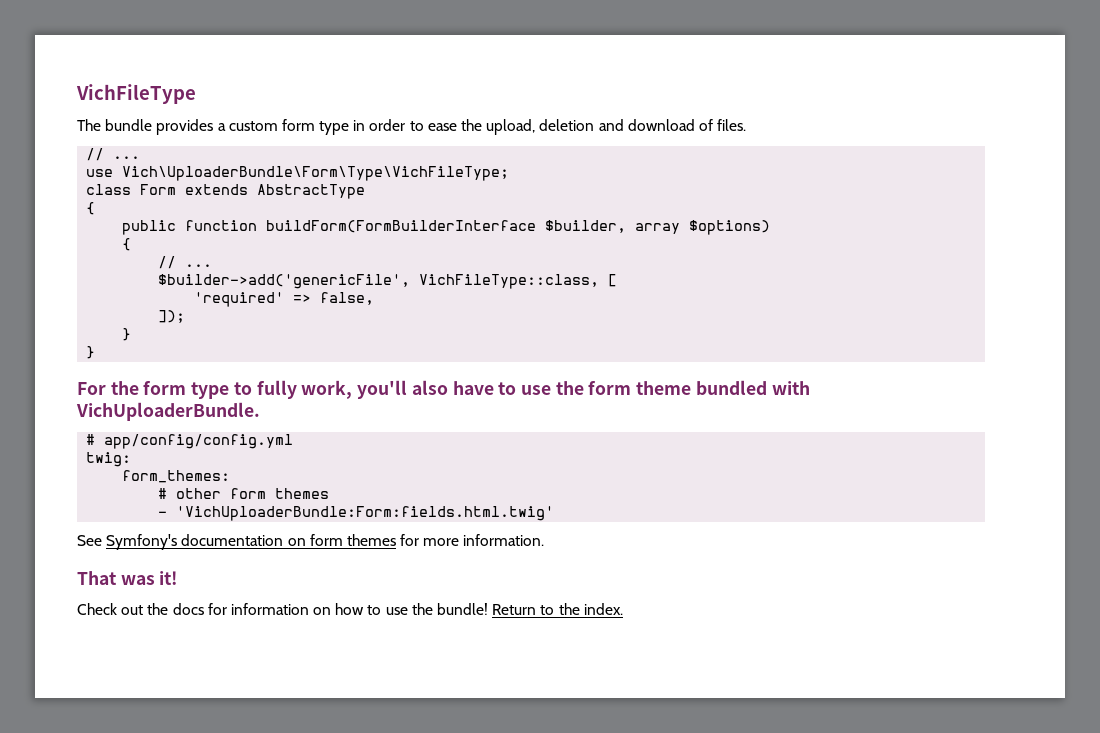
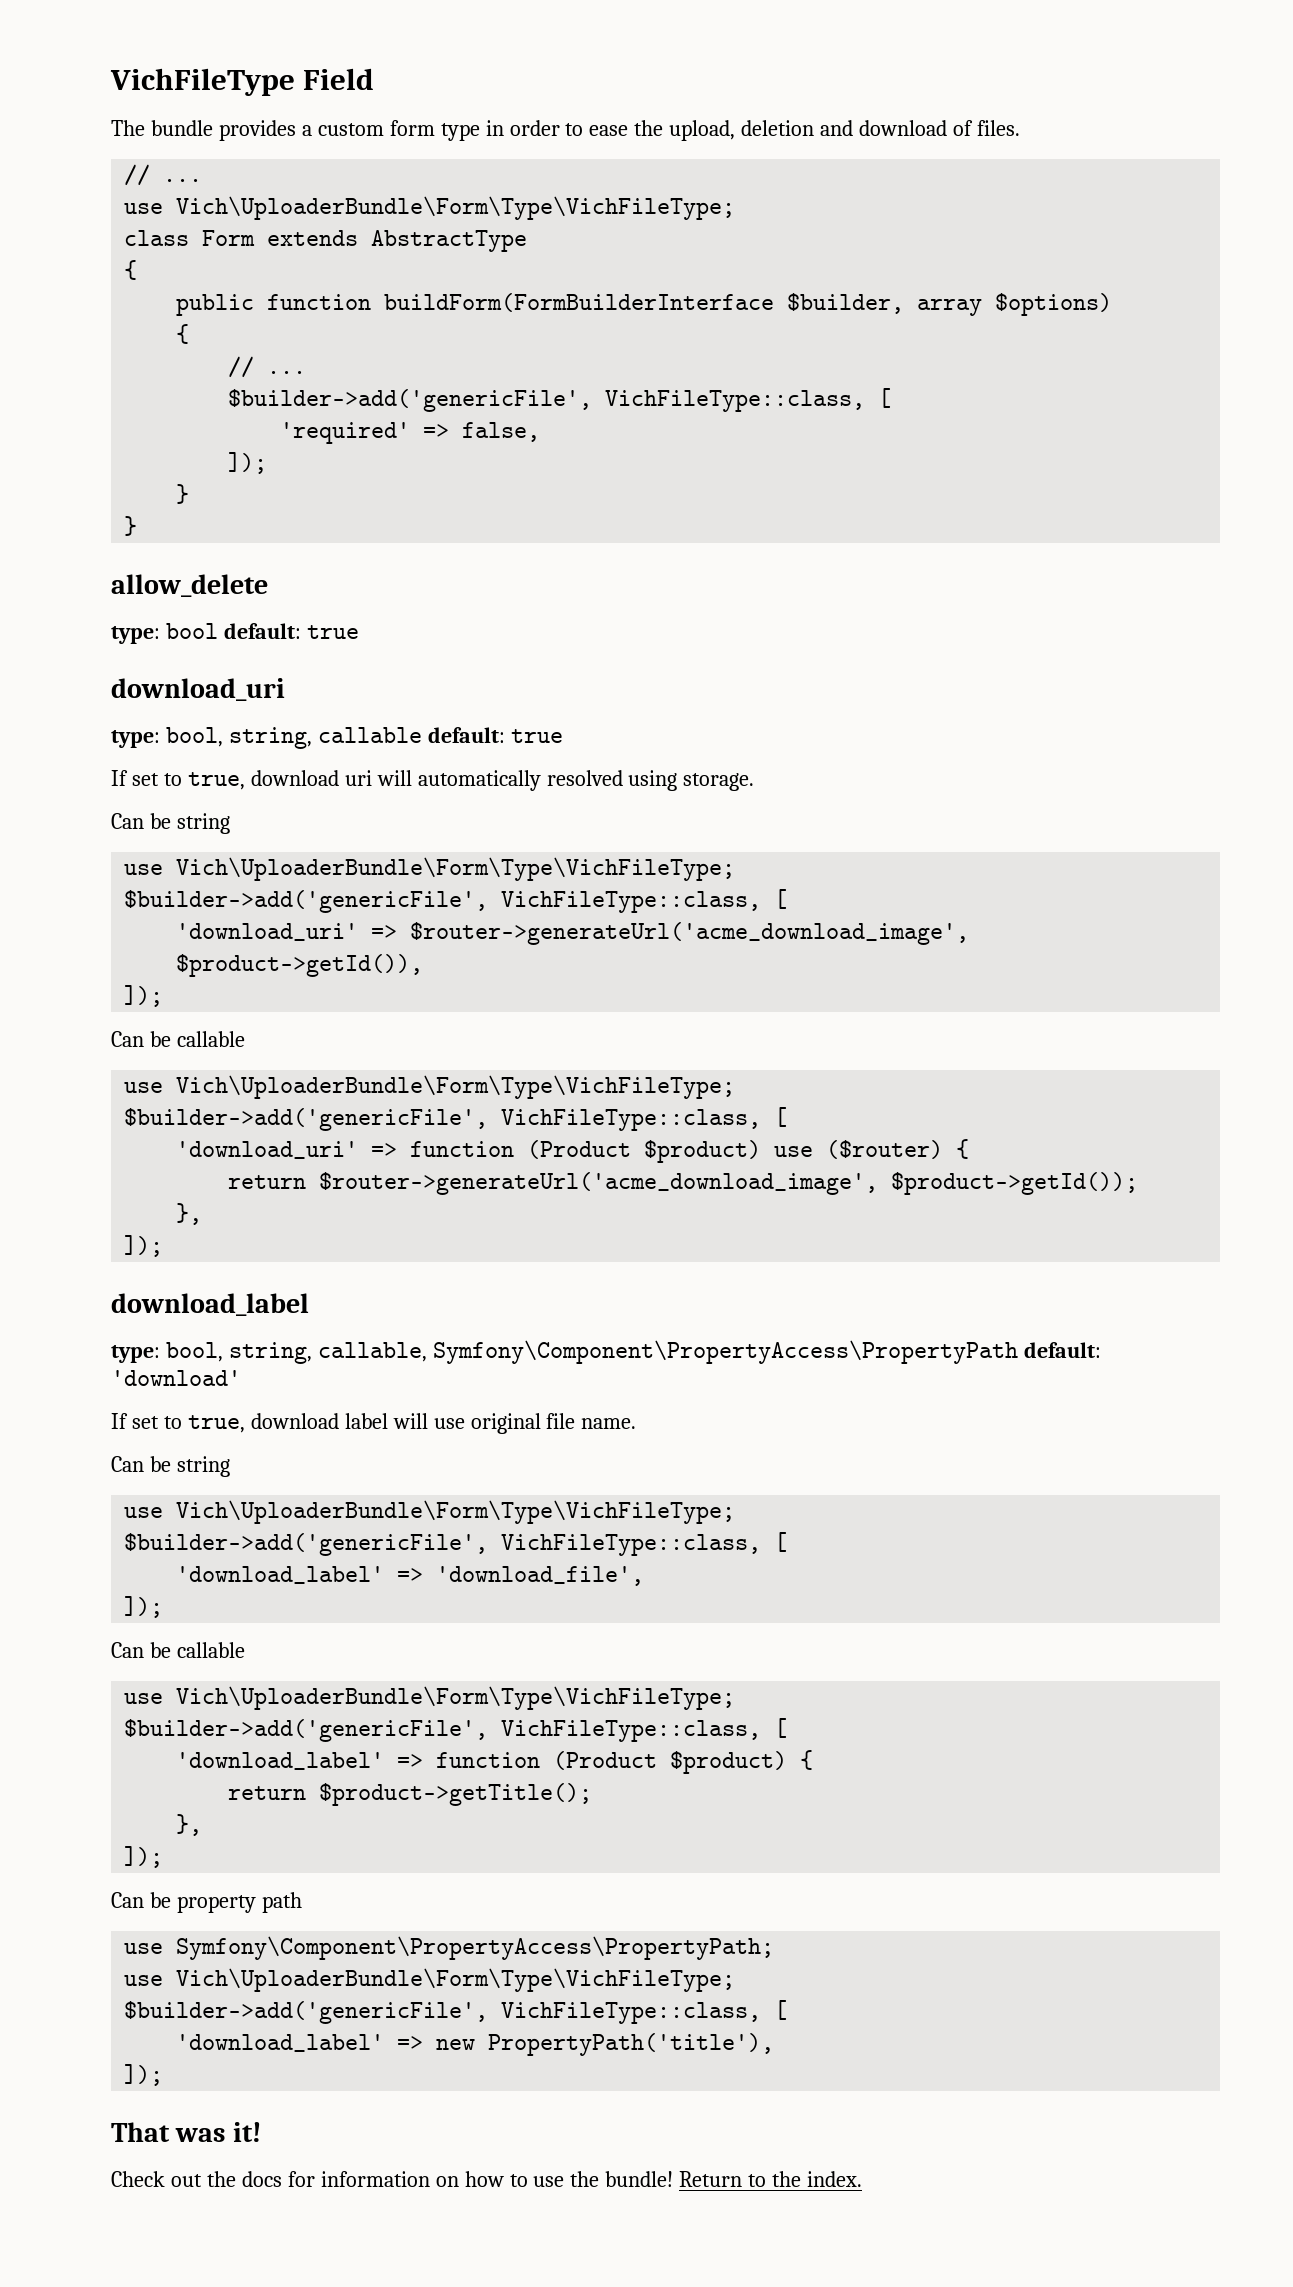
(196, 94) none -> [303,68,375,90] Field
[77,380,810,399] [76,402,260,421] [86,434,294,449] [86,452,132,467] [122,470,231,483] [158,488,330,499] [158,506,555,521] [77,534,545,550] For the form type to fully work, you'll also have to use the form theme bundled with VichUploaderBundle. // # app/config/config.yml // twig: // form_themes: // # other form themes // - 'VichUploaderBundle:Form:fields.html.twig' // See Symfony's documentation on form themes for more information. -> [111,574,268,597] [111,623,359,644] [111,678,285,701] [111,727,563,749] [111,770,755,791] [111,813,230,834] [124,857,736,881] [124,889,788,913] [176,922,970,945] [176,954,424,977] [124,985,164,1007] [111,1031,245,1047] [124,1075,736,1099] [124,1107,788,1131] [176,1139,970,1163] [228,1172,1139,1195] [176,1203,203,1225] [124,1235,164,1257] [111,1293,309,1316] [111,1340,1101,1364] [111,1370,241,1386] [111,1413,637,1434] [111,1456,230,1477] [124,1500,736,1524] [124,1532,788,1556] [176,1566,645,1586] [124,1596,164,1618] [111,1642,245,1658] [124,1686,736,1710] [124,1718,788,1742] [176,1750,814,1774] [228,1783,593,1806] [176,1814,203,1836] [124,1846,164,1868] [111,1892,302,1913] [124,1936,775,1960] [124,1968,736,1992] [124,2000,788,2024] [176,2033,775,2056] [124,2064,164,2086] allow_delete // type: bool default: true // download_uri // type: bool, string, callable default: true // If set to true, download uri will automatically resolved using storage. // Can be string // use Vich\UploaderBundle\Form\Type\VichFileType; // $builder->add('genericFile', VichFileType::class, [ // 'download_uri' => $router->generateUrl('acme_download_image', $product->getId()), // ]); // Can be callable // use Vich\UploaderBundle\Form\Type\VichFileType; // $builder->add('genericFile', VichFileType::class, [ // 'download_uri' => function (Product $product) use ($router) { // return $router->generateUrl('acme_download_image', $product->getId()); // }, // ]); // download_label // type: bool, string, callable, Symfony\Component\PropertyAccess\PropertyPath default: 'download' // If set to true, download label will use original file name. // Can be string // use Vich\UploaderBundle\Form\Type\VichFileType; // $builder->add('genericFile', VichFileType::class, [ // 'download_label' => 'download_file', // ]); // Can be callable // use Vich\UploaderBundle\Form\Type\VichFileType; // $builder->add('genericFile', VichFileType::class, [ // 'download_label' => function (Product $product) { // return $product->getTitle(); // }, // ]); // Can be property path // use Symfony\Component\PropertyAccess\PropertyPath; // use Vich\UploaderBundle\Form\Type\VichFileType; // $builder->add('genericFile', VichFileType::class, [ // 'download_label' => new PropertyPath('title'), // ]);

